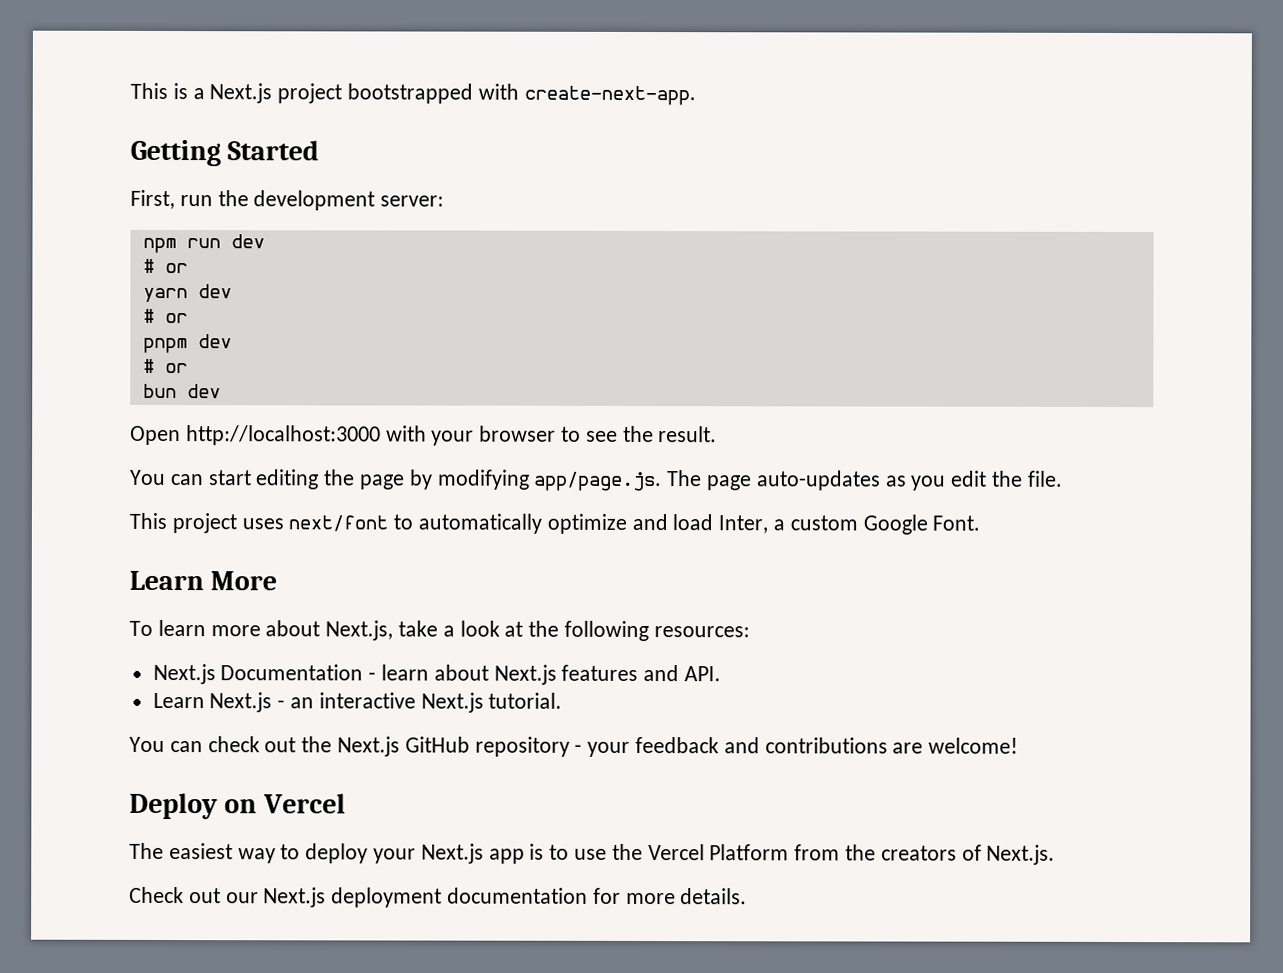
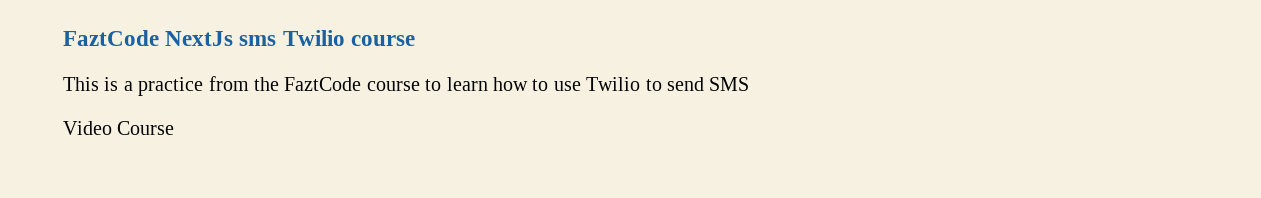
[130,82,696,106] [130,139,320,167] [130,189,445,211] [142,234,265,254] [142,258,188,274] [142,284,232,303] [142,308,188,324] [142,334,232,354] [142,358,188,374] [142,383,221,399] [130,425,718,446] [130,469,1063,492] [129,512,981,535] [129,570,278,591] [129,619,750,642] [152,663,722,685] [152,692,563,713] [129,736,1019,757] [129,792,346,820] [129,842,1056,865] [129,886,748,908] This is a Next.js project bootstrapped with create-next-app. // Getting Started // First, run the development server: // npm run dev // # or // yarn dev // # or // pnpm dev // # or // bun dev // Open http://localhost:3000 with your browser to see the result. // You can start editing the page by modifying app/page.js. The page auto-updates as you edit the file. // This project uses next/font to automatically optimize and load Inter, a custom Google Font. // Learn More // To learn more about Next.js, take a look at the following resources: // Next.js Documentation - learn about Next.js features and API. // Learn Next.js - an interactive Next.js tutorial. // You can check out the Next.js GitHub repository - your feedback and contributions are welcome! // Deploy on Vercel // The easiest way to deploy your Next.js app is to use the Vercel Platform from the creators of Next.js. // Check out our Next.js deployment documentation for more details. -> [63,30,415,46] [63,76,750,96] [63,121,175,135] FaztCode NextJs sms Twilio course // This is a practice from the FaztCode course to learn how to use Twilio to send SMS // Video Course

